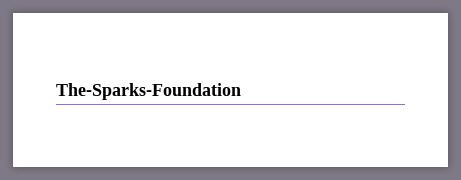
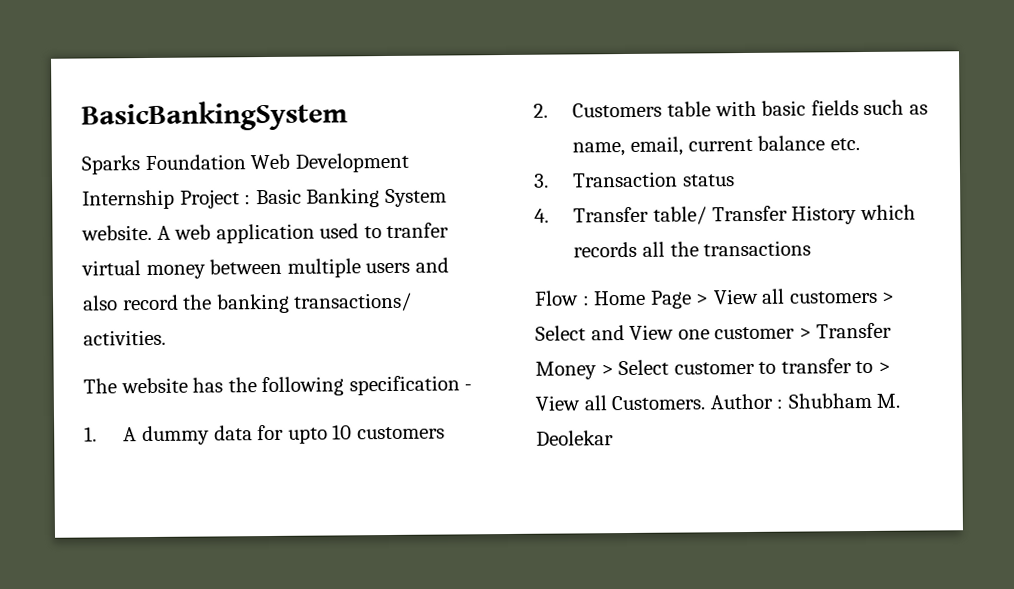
[56,83,241,100] The-Sparks-Foundation -> [81,100,348,132] [81,152,409,175] [82,188,447,210] [81,222,450,244] [81,257,449,280] [82,292,413,314] [83,329,166,346] [83,375,473,397] [84,424,445,446] [533,99,928,118] [572,135,860,157] [533,171,735,188] [534,204,916,225] [573,240,812,258] [534,288,896,309] [535,322,893,341] [535,358,891,380] [535,392,901,411] [536,430,614,446] BasicBankingSystem // Sparks Foundation Web Development Internship Project : Basic Banking System website. A web application used to tranfer virtual money between multiple users and also record the banking transactions/ activities. // The website has the following specification - // 1. A dummy data for upto 10 customers // 2. Customers table with basic fields such as name, email, current balance etc. // 3. Transaction status // 4. Transfer table/ Transfer History which records all the transactions // Flow : Home Page > View all customers > Select and View one customer > Transfer Money > Select customer to transfer to > View all Customers. Author : Shubham M. Deolekar

